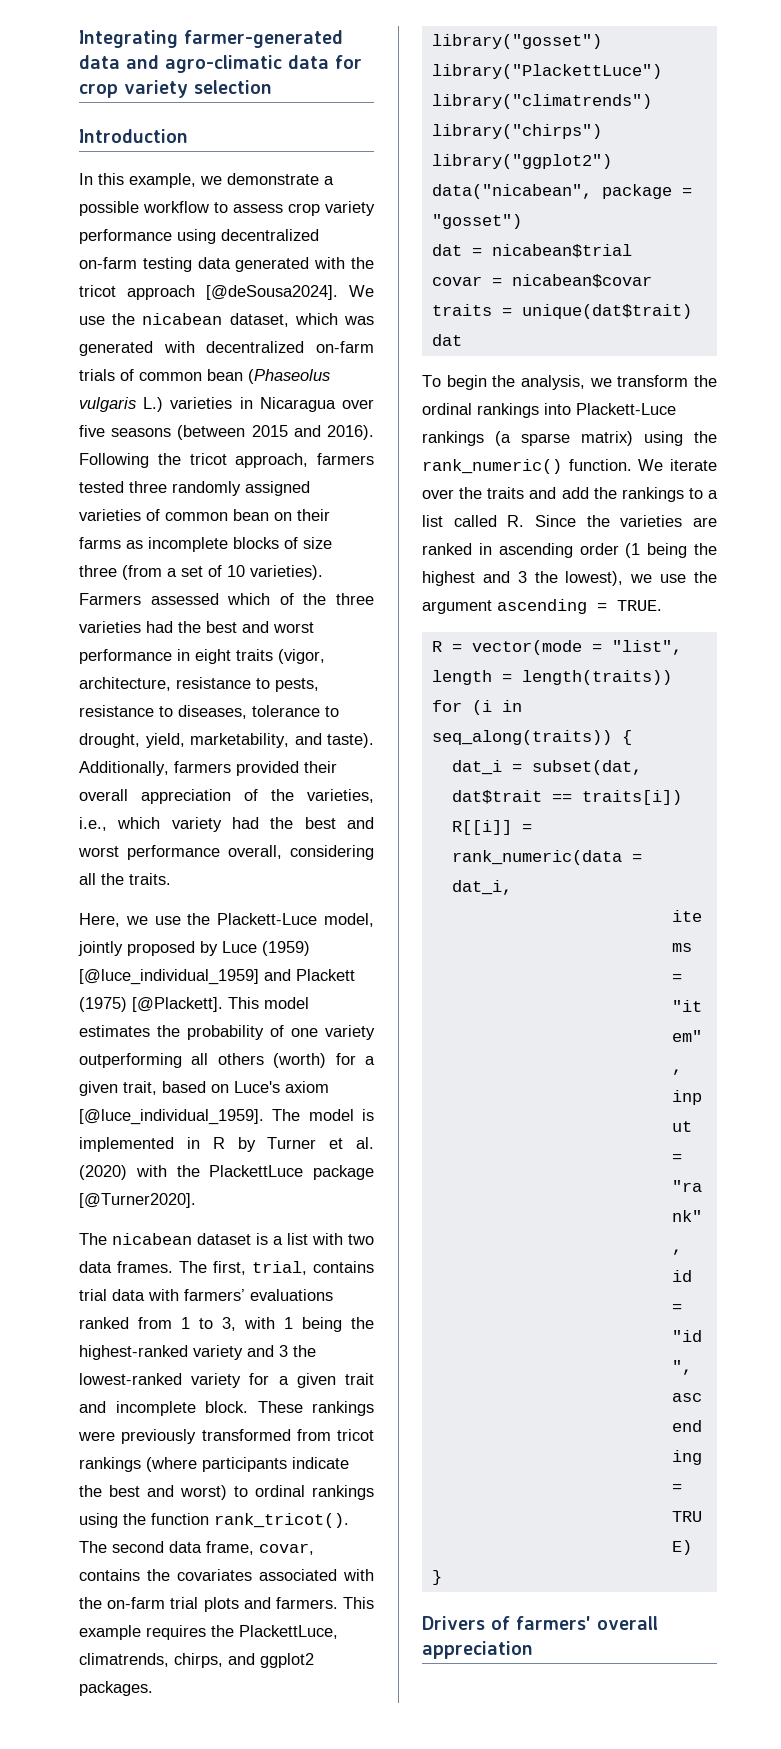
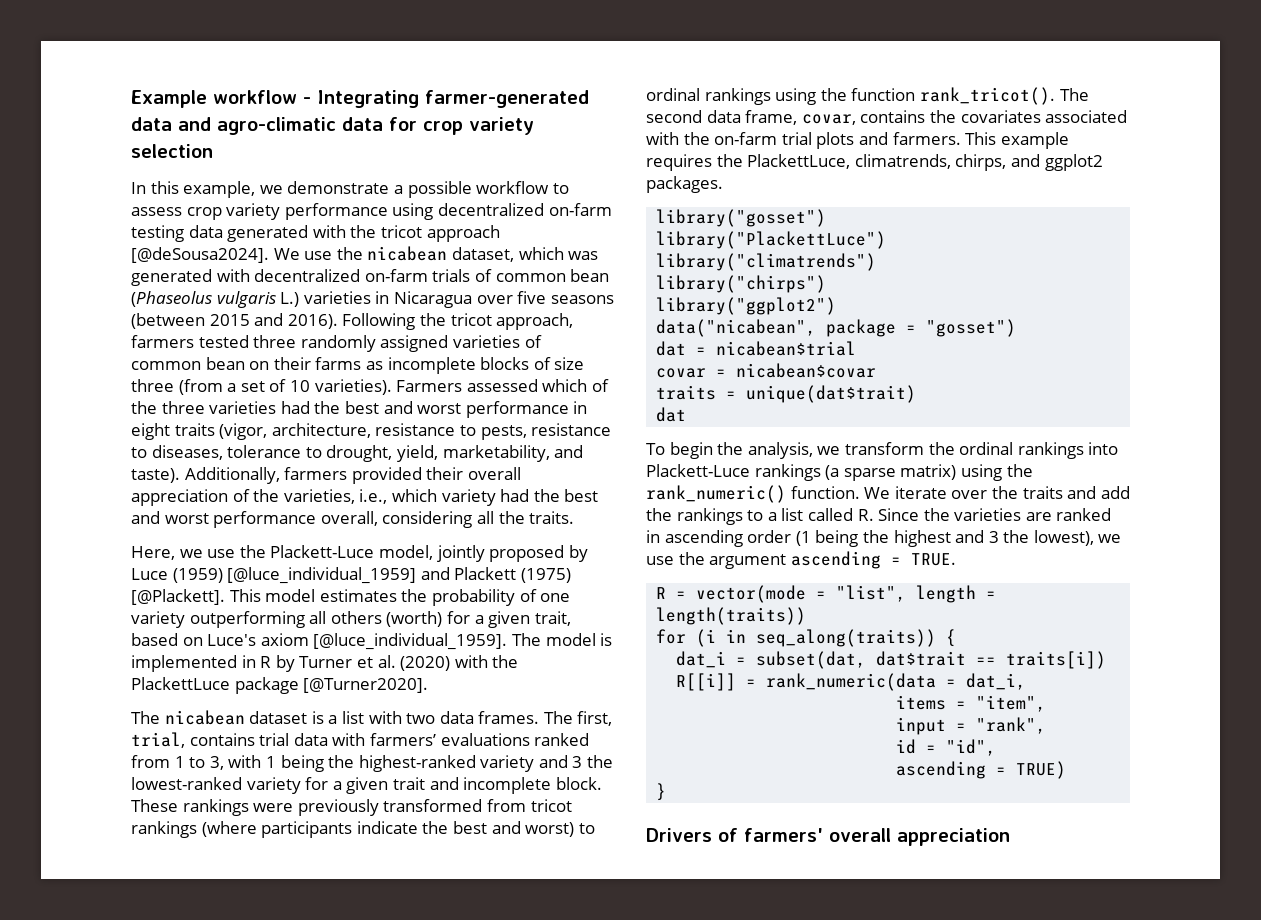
(79, 39) none -> [131,90,311,108] Example workflow -
[79,129,188,143] // Introduction -> (213, 151) none

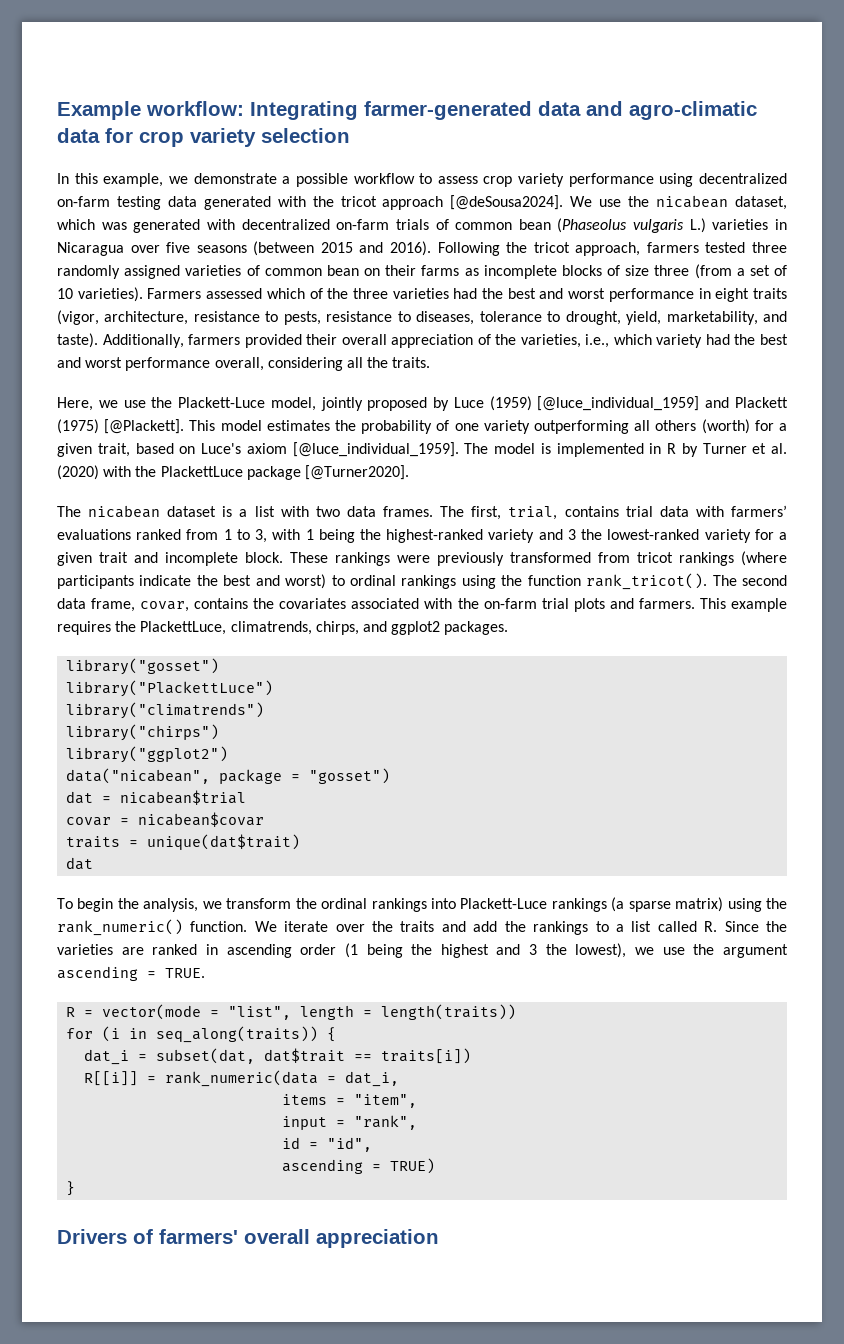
[213,90,311,104] workflow - -> [146,101,244,116] workflow:

